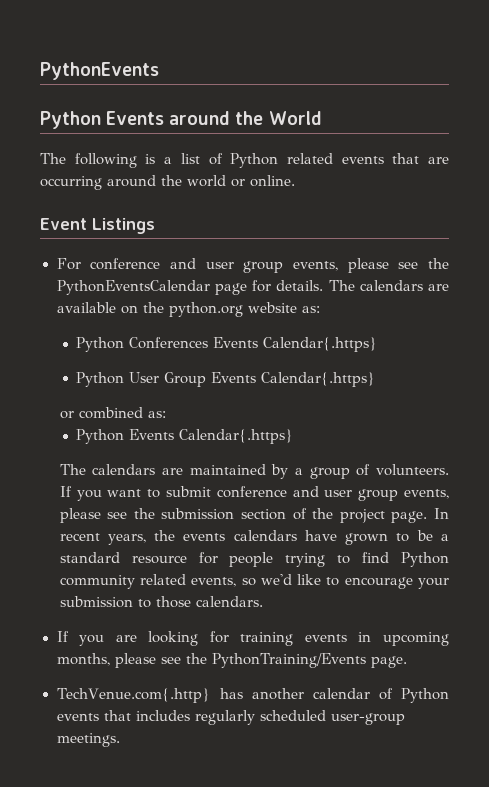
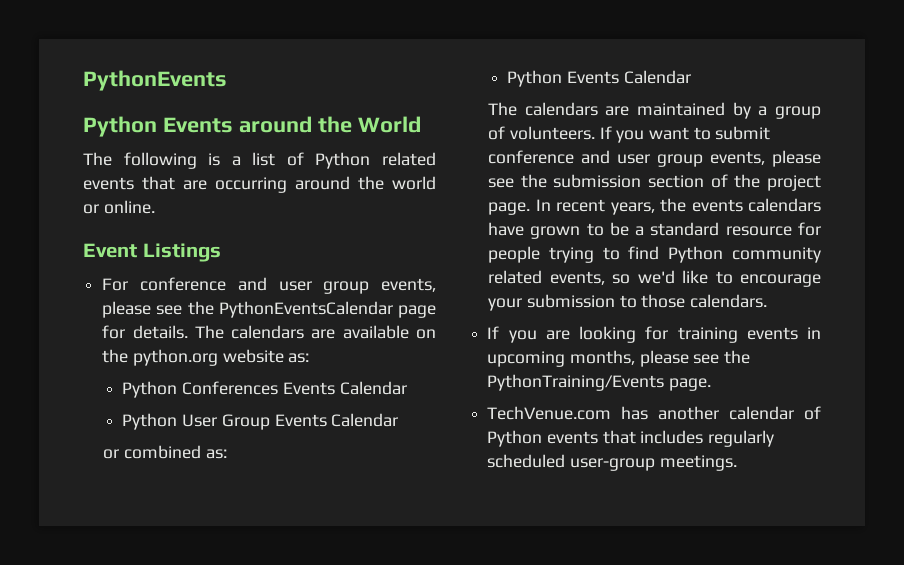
[263,337,378,352] Calendar{.https} -> [339,381,407,395] Calendar
[261,372,376,387] Calendar{.https} -> [331,413,399,427] Calendar
[179,429,294,444] Calendar{.https} -> [623,70,691,84] Calendar
[56,688,211,703] TechVenue.com{.http} -> [487,406,612,420] TechVenue.com

